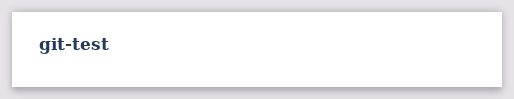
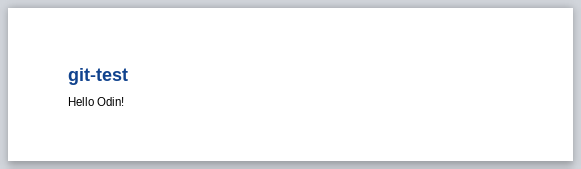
(109, 46) none -> [68,97,125,106] // Hello Odin!

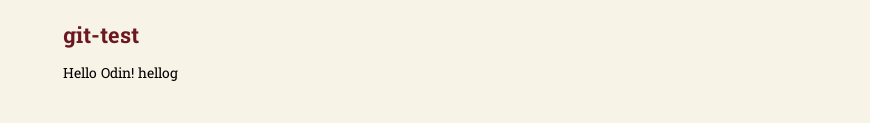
(125, 101) none -> [137,67,178,81] hellog

